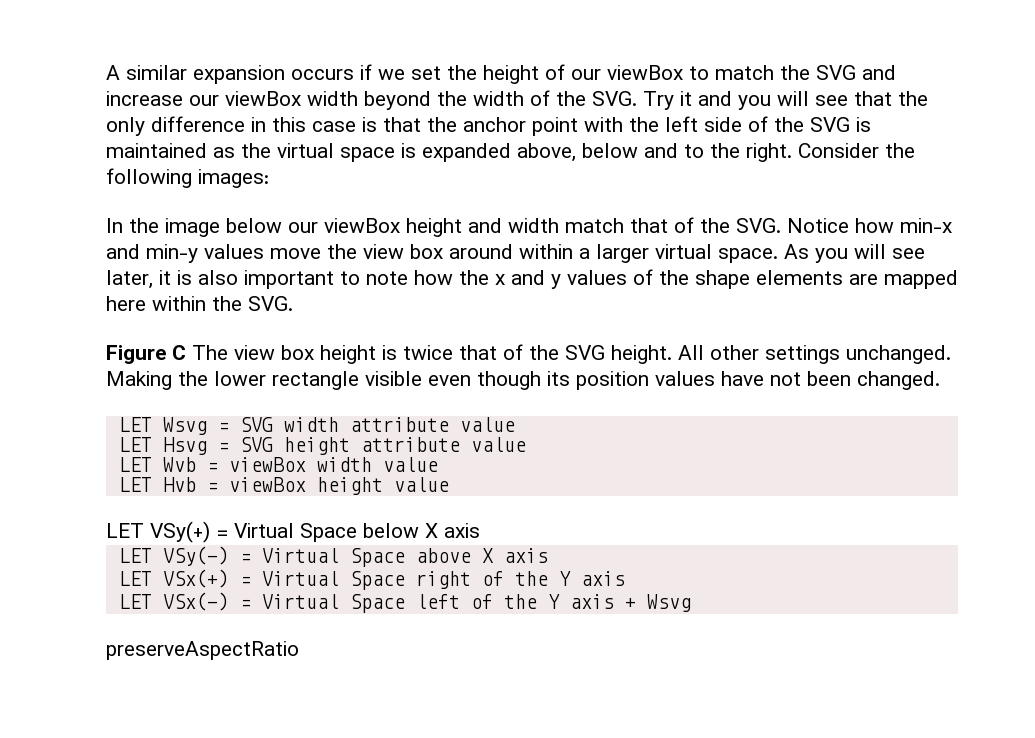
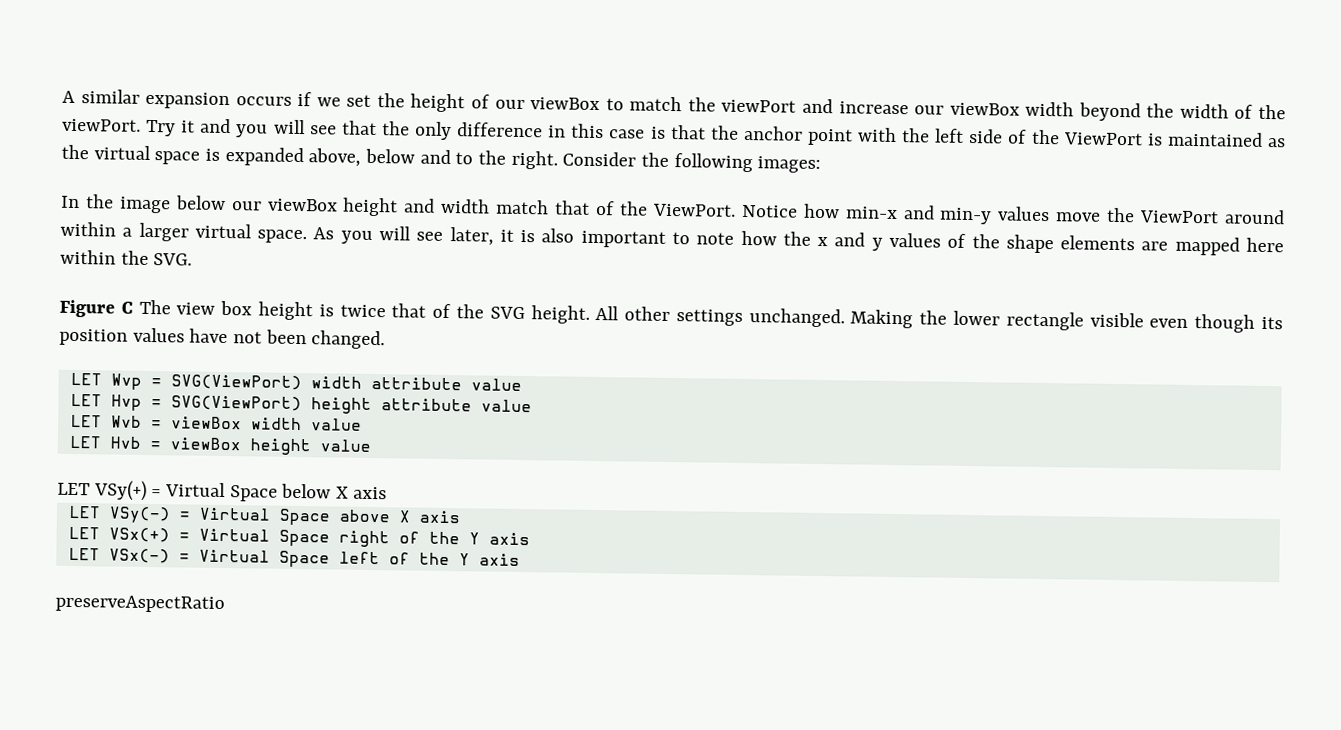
[816,65,856,80] SVG -> [721,99,797,113] viewPort
[592,91,637,106] SVG. -> [62,118,141,132] viewPort.
[810,117,850,132] SVG -> [1063,132,1143,146] ViewPort
[736,218,781,233] SVG. -> [652,203,736,217] ViewPort.
[363,244,443,259] view box -> [1139,210,1220,224] ViewPort
[162,417,273,435] Wsvg = SVG -> [110,373,302,391] Wvp = SVG(ViewPort)
[162,437,273,455] Hsvg = SVG -> [110,394,302,412] Hvp = SVG(ViewPort)
[624,594,691,612] + Wsvg -> (520, 559) none

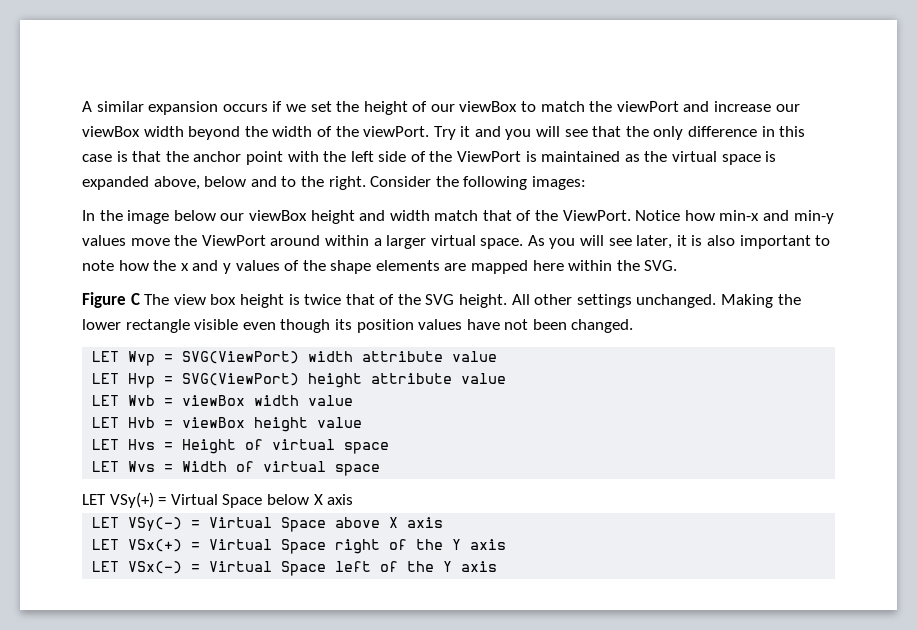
(371, 445) none -> [92,439,390,454] [92,461,381,476] // LET Hvs = Height of virtual space // LET Wvs = Width of virtual space
[55,594,225,614] // preserveAspectRatio -> (498, 566) none

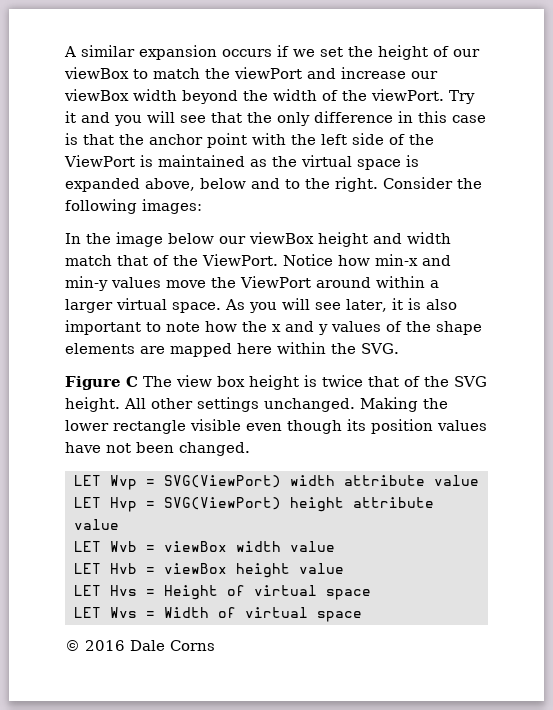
[82,492,354,508] [92,517,444,532] [92,539,507,554] [92,561,498,576] LET VSy(+) = Virtual Space below X axis // LET VSy(-) = Virtual Space above X axis // LET VSx(+) = Virtual Space right of the Y axis // LET VSx(-) = Virtual Space left of the Y axis -> [65,640,215,651] © 2016 Dale Corns

